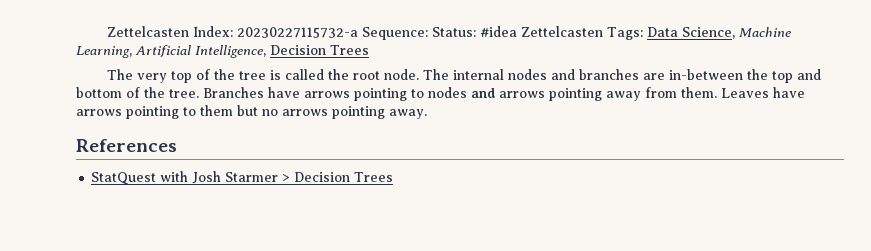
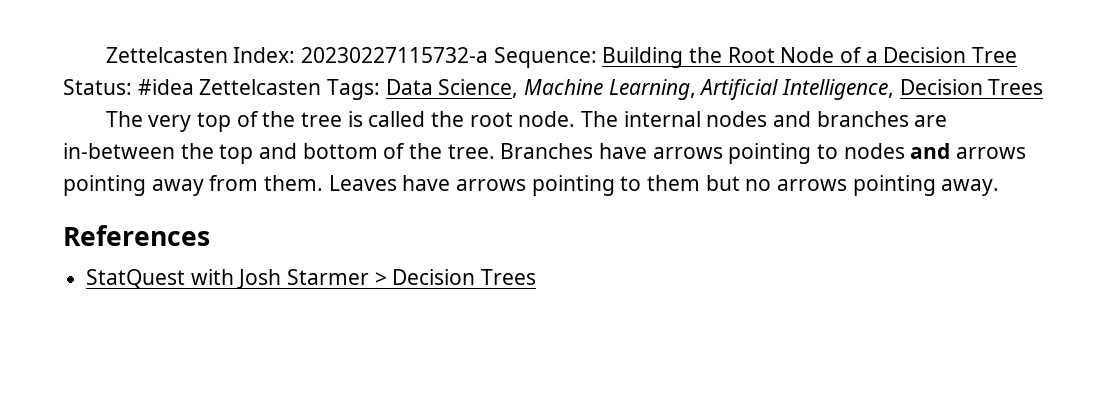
(428, 33) none -> [602,47,1017,68] Building the Root Node of a Decision Tree

